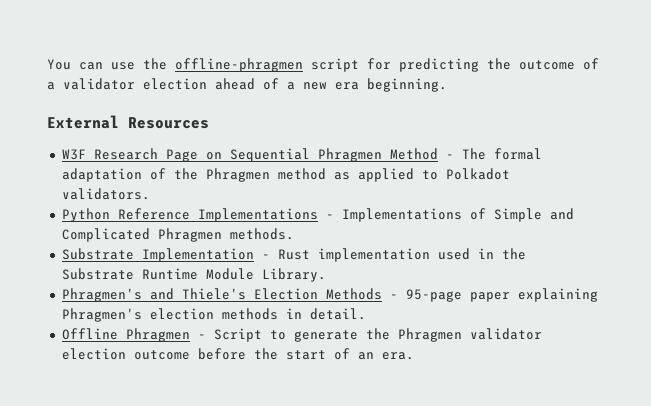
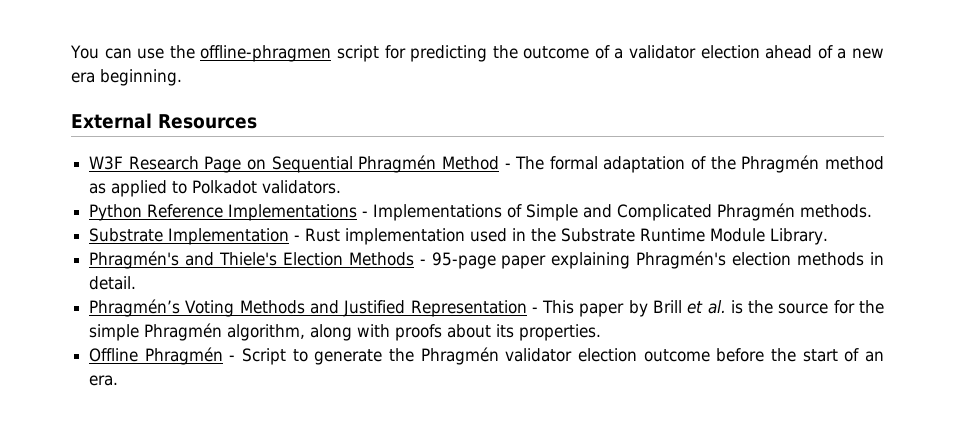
[317,148,382,162] Phragmen -> [358,155,437,173] Phragmén
[205,168,270,182] Phragmen -> [741,155,820,173] Phragmén
[157,228,222,242] Phragmen -> [717,203,796,221] Phragmén
[61,288,142,302] Phragmen's -> [89,251,180,269] Phragmén's
[61,308,142,322] Phragmen's -> [636,251,727,269] Phragmén's
(366, 314) none -> [89,299,884,317] [89,323,602,341] // Phragmén’s Voting Methods and Justified Representation - This paper by Brill et al. is the source for the simple Phragmén algorithm, along with proofs about its properties.
[125,328,190,342] Phragmen -> [144,347,223,365] Phragmén
[397,328,462,342] Phragmen -> [420,347,499,365] Phragmén

